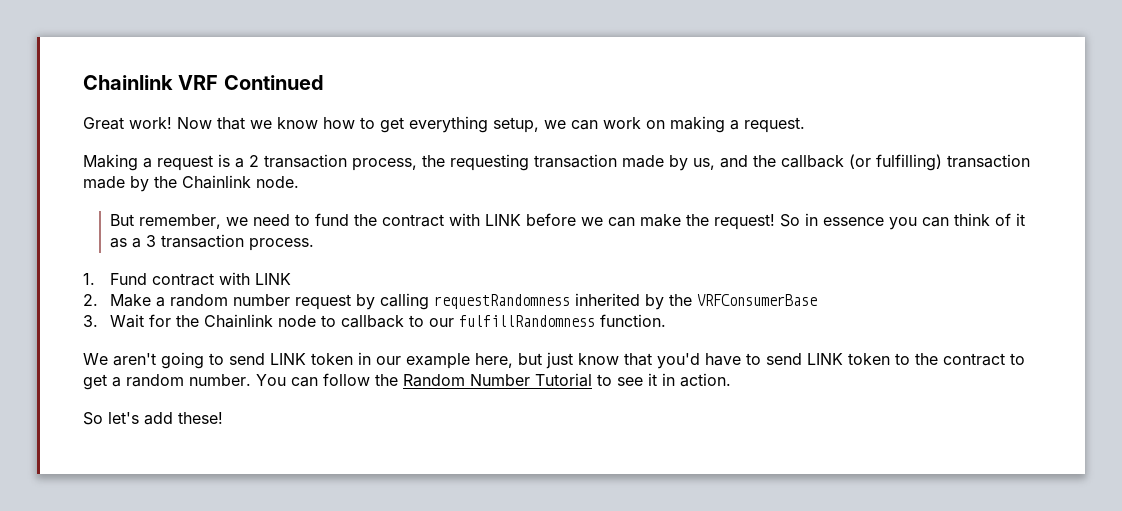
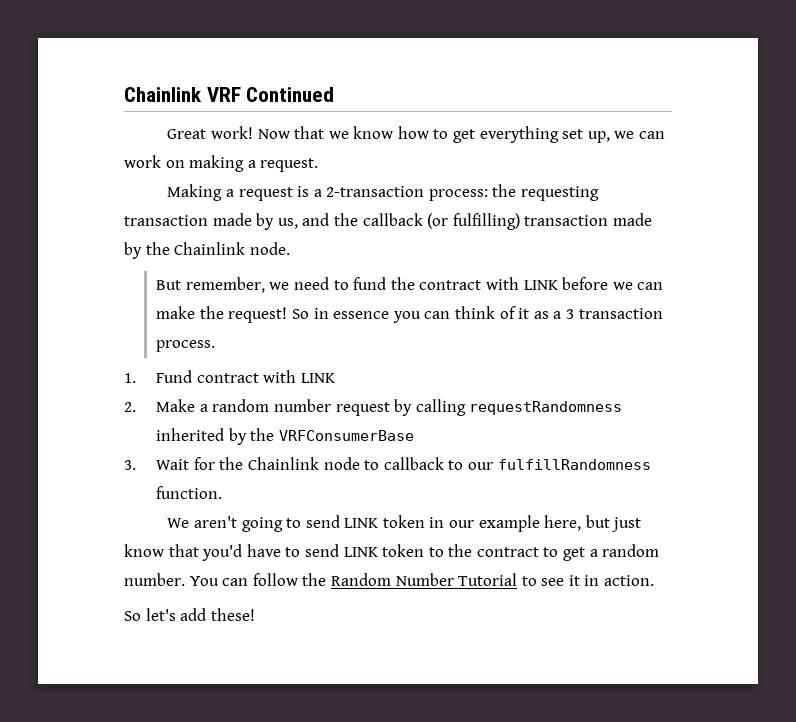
[493,117,539,133] setup, -> [562,129,610,143] set up,
[249,154,417,171] 2 transaction process, -> [326,186,488,201] 2-transaction process:

